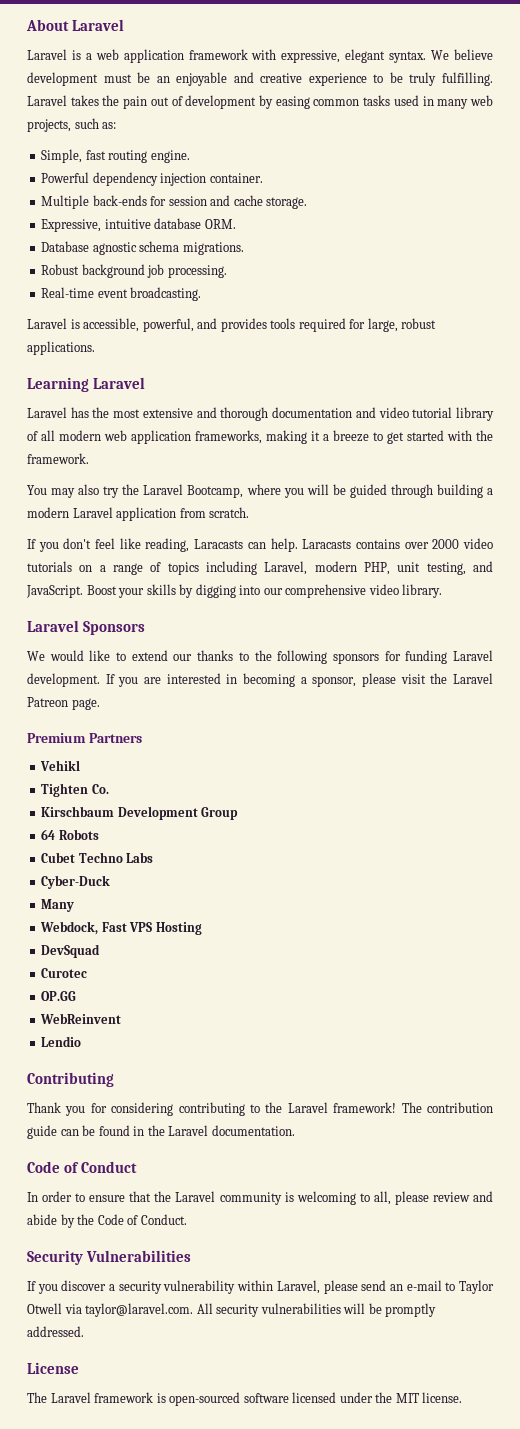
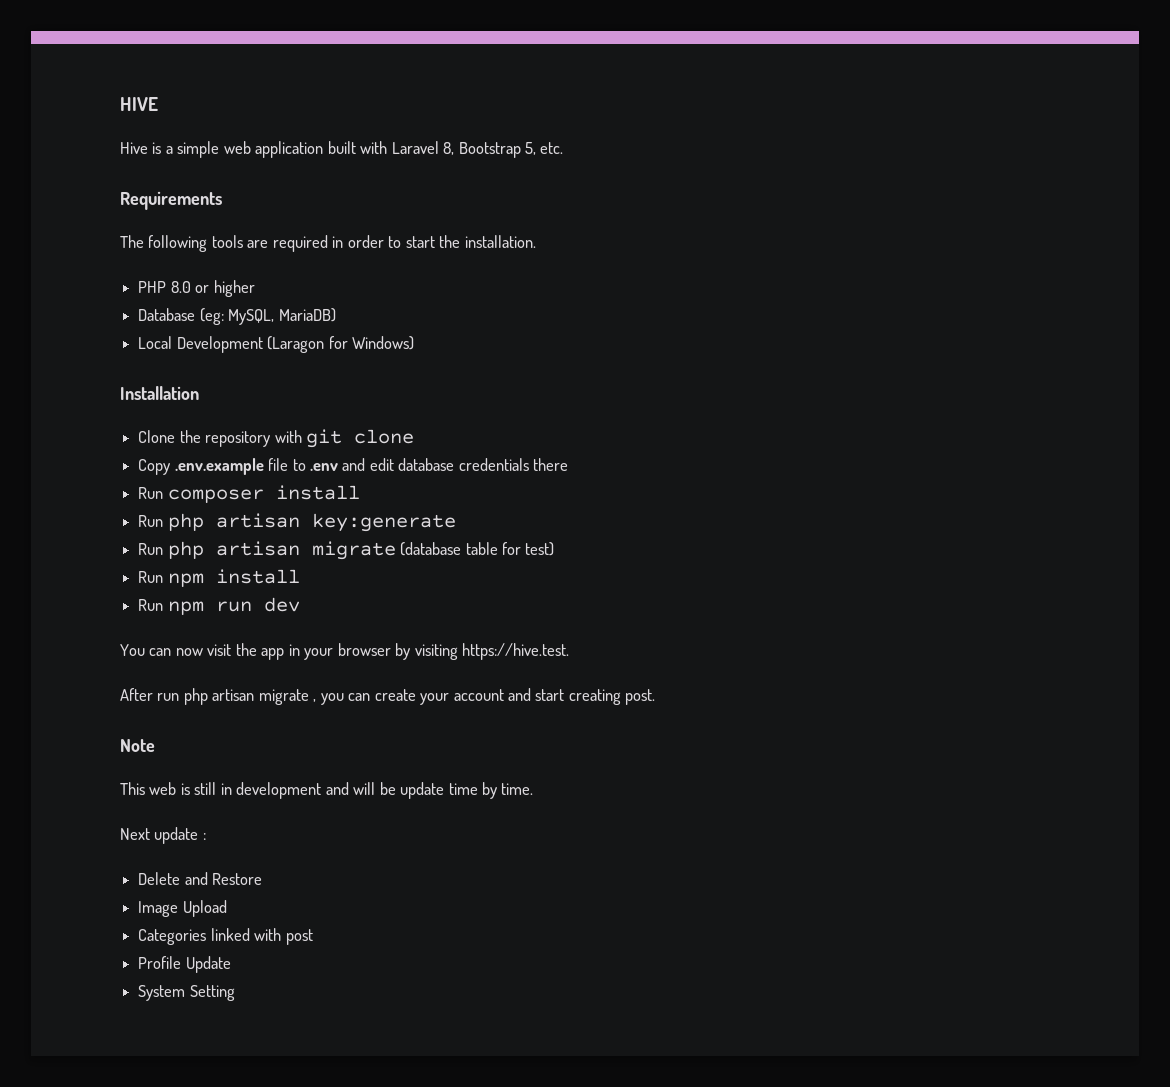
[26,19,125,31] [27,49,67,60] About Laravel // Laravel -> [120,97,158,111] [120,142,148,154] HIVE // Hive
[95,49,494,63] [27,72,494,86] [27,95,494,109] [27,118,117,132] [41,149,190,163] [41,172,263,186] [41,195,308,209] [41,218,236,232] [41,241,244,255] [41,264,227,278] [41,287,202,301] [27,318,437,332] [27,341,95,355] [27,377,146,392] [27,407,494,421] [27,430,493,444] [27,453,89,464] [27,484,493,498] [27,507,250,521] [27,538,493,552] [27,561,493,575] [26,584,443,598] [27,620,146,635] [27,650,493,664] [27,673,494,687] [27,697,100,710] [27,733,142,743] [40,760,81,771] [41,783,109,797] [41,806,239,820] [41,829,99,840] [41,852,154,863] [41,875,111,889] [41,899,75,912] [40,921,202,935] [41,944,101,958] [41,968,88,978] [41,991,77,1001] [40,1013,122,1024] [41,1036,82,1047] [27,1072,114,1087] [27,1102,493,1116] [27,1125,295,1139] [27,1161,138,1173] [27,1191,493,1205] [27,1214,187,1228] [27,1250,192,1265] [27,1280,494,1294] [27,1303,437,1317] [27,1326,84,1337] [27,1362,79,1374] [27,1392,463,1406] web application framework with expressive, elegant syntax. We believe development must be an enjoyable and creative experience to be truly fulfilling. Laravel takes the pain out of development by easing common tasks used in many web projects, such as: // Simple, fast routing engine. // Powerful dependency injection container. // Multiple back-ends for session and cache storage. // Expressive, intuitive database ORM. // Database agnostic schema migrations. // Robust background job processing. // Real-time event broadcasting. // Laravel is accessible, powerful, and provides tools required for large, robust applications. // Learning Laravel // Laravel has the most extensive and thorough documentation and video tutorial library of all modern web application frameworks, making it a breeze to get started with the framework. // You may also try the Laravel Bootcamp, where you will be guided through building a modern Laravel application from scratch. // If you don't feel like reading, Laracasts can help. Laracasts contains over 2000 video tutorials on a range of topics including Laravel, modern PHP, unit testing, and JavaScript. Boost your skills by digging into our comprehensive video library. // Laravel Sponsors // We would like to extend our thanks to the following sponsors for funding Laravel development. If you are interested in becoming a sponsor, please visit the Laravel Patreon page. // Premium Partners // Vehikl // Tighten Co. // Kirschbaum Development Group // 64 Robots // Cubet Techno Labs // Cyber-Duck // Many // Webdock, Fast VPS Hosting // DevSquad // Curotec // OP.GG // WebReinvent // Lendio // Contributing // Thank you for considering contributing to the Laravel framework! The contribution guide can be found in the Laravel documentation. // Code of Conduct // In order to ensure that the Laravel community is welcoming to all, please review and abide by the Code of Conduct. // Security Vulnerabilities // If you discover a security vulnerability within Laravel, please send an e-mail to Taylor Otwell via taylor@laravel.com. All security vulnerabilities will be promptly addressed. // License // The Laravel framework is open-sourced software licensed under the MIT license. -> [177,141,564,158] [120,191,222,210] [120,235,536,252] [138,280,255,297] [138,308,336,325] [138,336,414,353] [120,386,199,400] [138,429,414,448] [138,458,569,475] [138,485,360,503] [138,513,456,532] [138,541,555,560] [138,569,300,587] [138,597,300,615] [120,643,569,660] [120,688,656,705] [120,739,155,752] [120,782,534,799] [120,827,206,844] [138,872,263,885] [138,900,227,917] [138,928,313,945] [138,956,231,973] [138,985,235,1001] simple web application built with Laravel 8, Bootstrap 5, etc. // Requirements // The following tools are required in order to start the installation. // PHP 8.0 or higher // Database (eg: MySQL, MariaDB) // Local Development (Laragon for Windows) // Installation // Clone the repository with git clone // Copy .env.example file to .env and edit database credentials there // Run composer install // Run php artisan key:generate // Run php artisan migrate (database table for test) // Run npm install // Run npm run dev // You can now visit the app in your browser by visiting https://hive.test. // After run php artisan migrate , you can create your account and start creating post. // Note // This web is still in development and will be update time by time. // Next update : // Delete and Restore // Image Upload // Categories linked with post // Profile Update // System Setting

